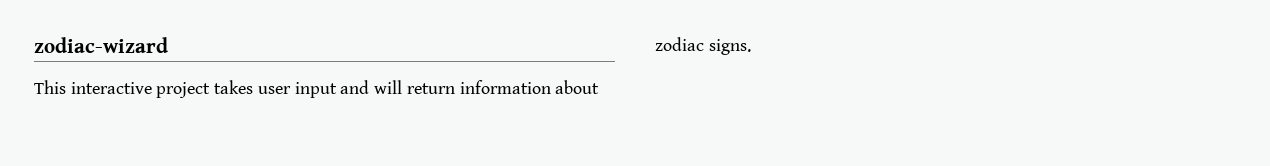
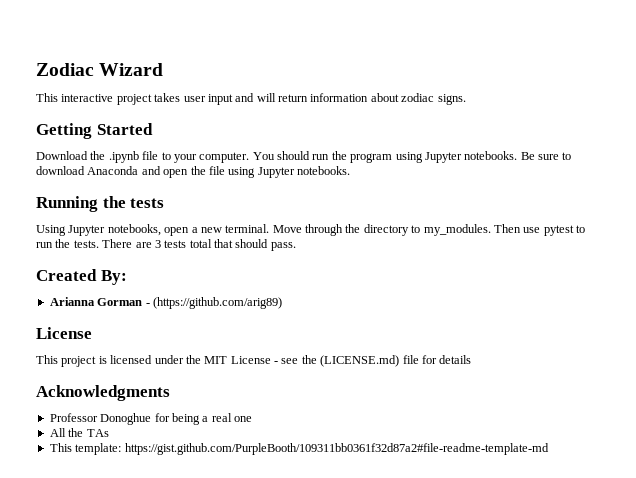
[34,37,168,53] zodiac-wizard -> [36,63,164,76] Zodiac Wizard
(751, 47) none -> [36,123,153,139] [36,151,572,163] [36,166,350,178] [36,196,165,212] [36,224,585,236] [36,239,296,251] [36,269,127,285] [49,297,282,309] [36,327,92,339] [36,355,472,367] [36,385,170,401] [49,413,252,425] [49,428,109,437] [49,443,549,455] // Getting Started // Download the .ipynb file to your computer. You should run the program using Jupyter notebooks. Be sure to download Anaconda and open the file using Jupyter notebooks. // Running the tests // Using Jupyter notebooks, open a new terminal. Move through the directory to my_modules. Then use pytest to run the tests. There are 3 tests total that should pass. // Created By: // Arianna Gorman - (https://github.com/arig89) // License // This project is licensed under the MIT License - see the (LICENSE.md) file for details // Acknowledgments // Professor Donoghue for being a real one // All the TAs // This template: https://gist.github.com/PurpleBooth/109311bb0361f32d87a2#file-readme-template-md

